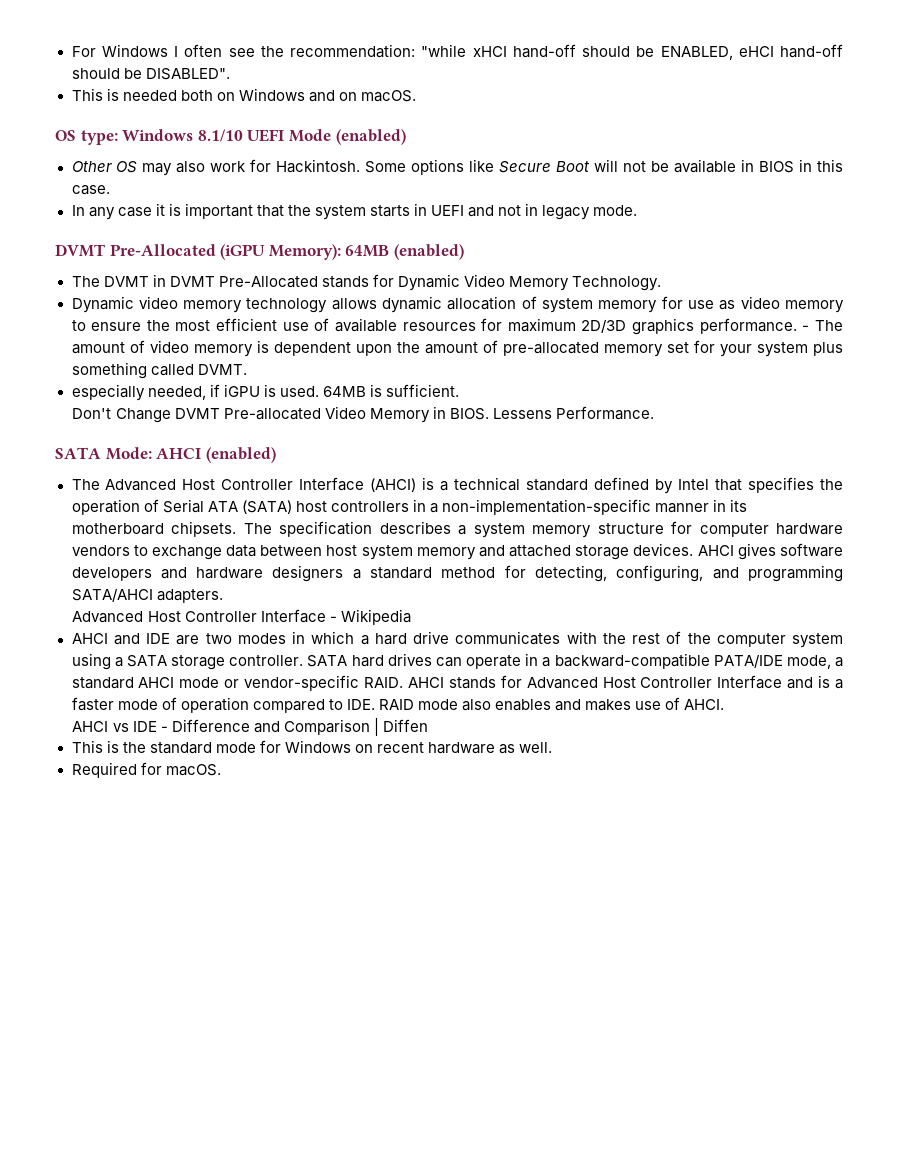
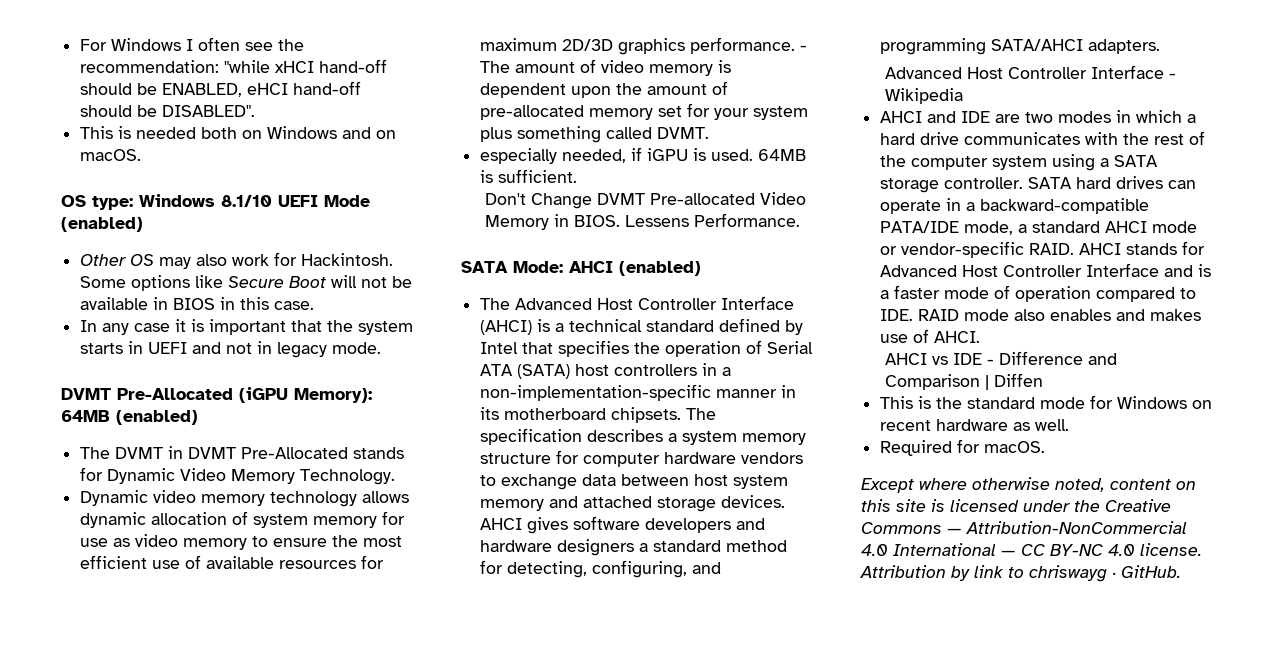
(221, 770) none -> [861,477,1196,493] [861,499,1171,512] [861,521,1187,534] [861,543,1202,556] [860,565,1181,582] // Except where otherwise noted, content on this site is licensed under the Creative Commons — Attribution-NonCommercial 4.0 International — CC BY-NC 4.0 license. Attribution by link to chriswayg · GitHub.

